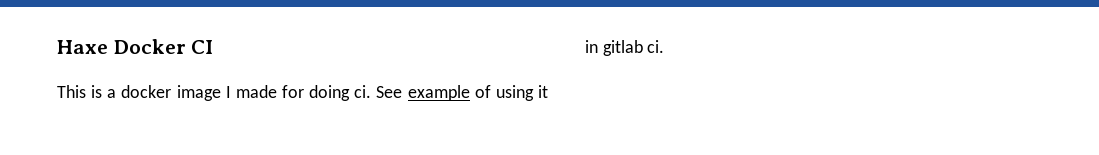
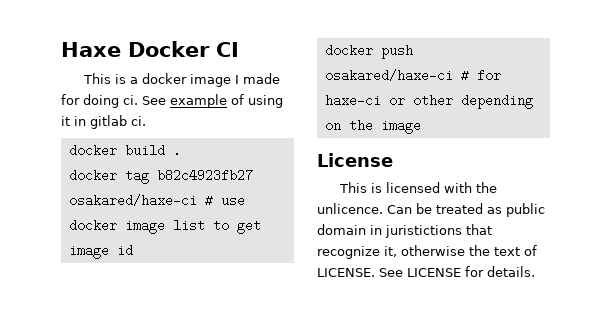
(665, 46) none -> [68,144,181,157] [68,169,253,184] [68,194,245,207] [68,219,261,234] [68,244,133,259] [324,44,413,59] [324,69,501,82] [324,94,533,109] [324,119,421,134] [317,153,393,167] [338,182,497,193] [317,203,545,217] [317,224,492,238] [317,245,537,259] [317,266,535,277] // docker build . // docker tag b82c4923fb27 osakared/haxe-ci # use docker image list to get image id // docker push osakared/haxe-ci # for haxe-ci or other depending on the image // License // This is licensed with the unlicence. Can be treated as public domain in juristictions that recognize it, otherwise the text of LICENSE. See LICENSE for details.

